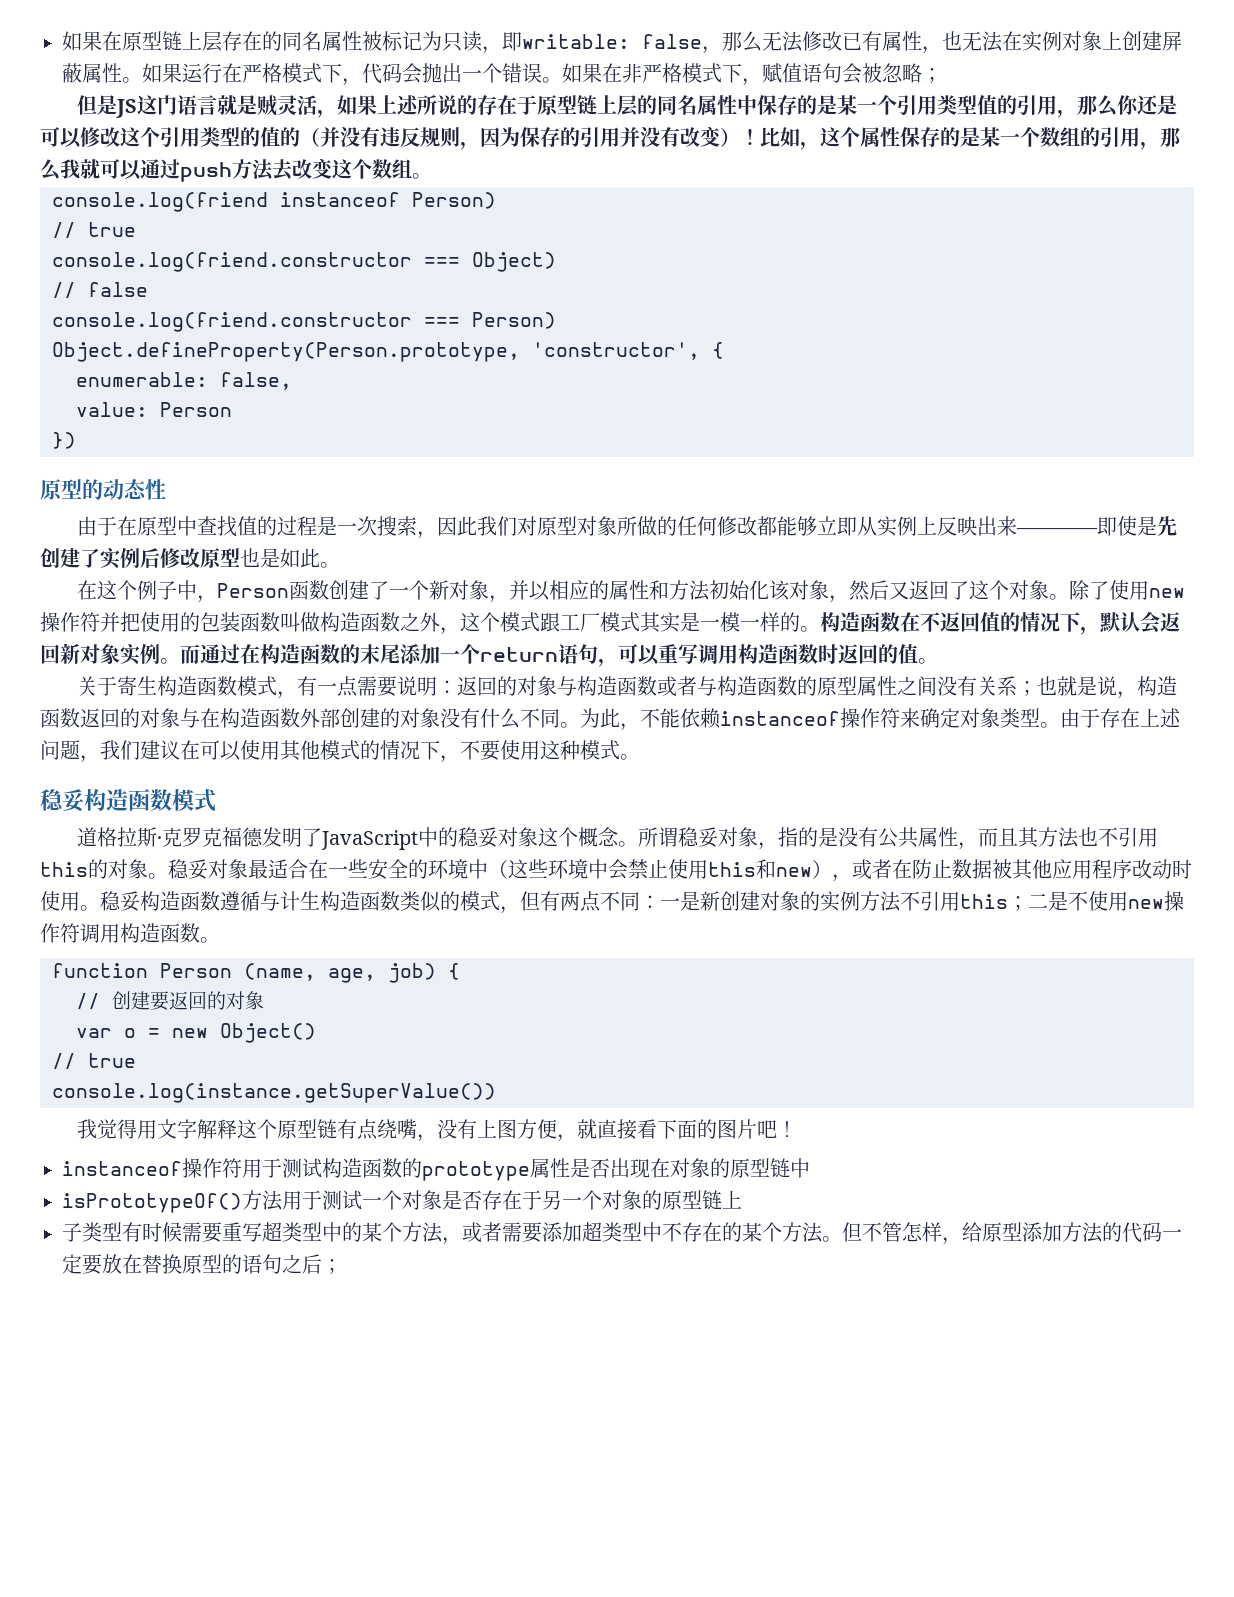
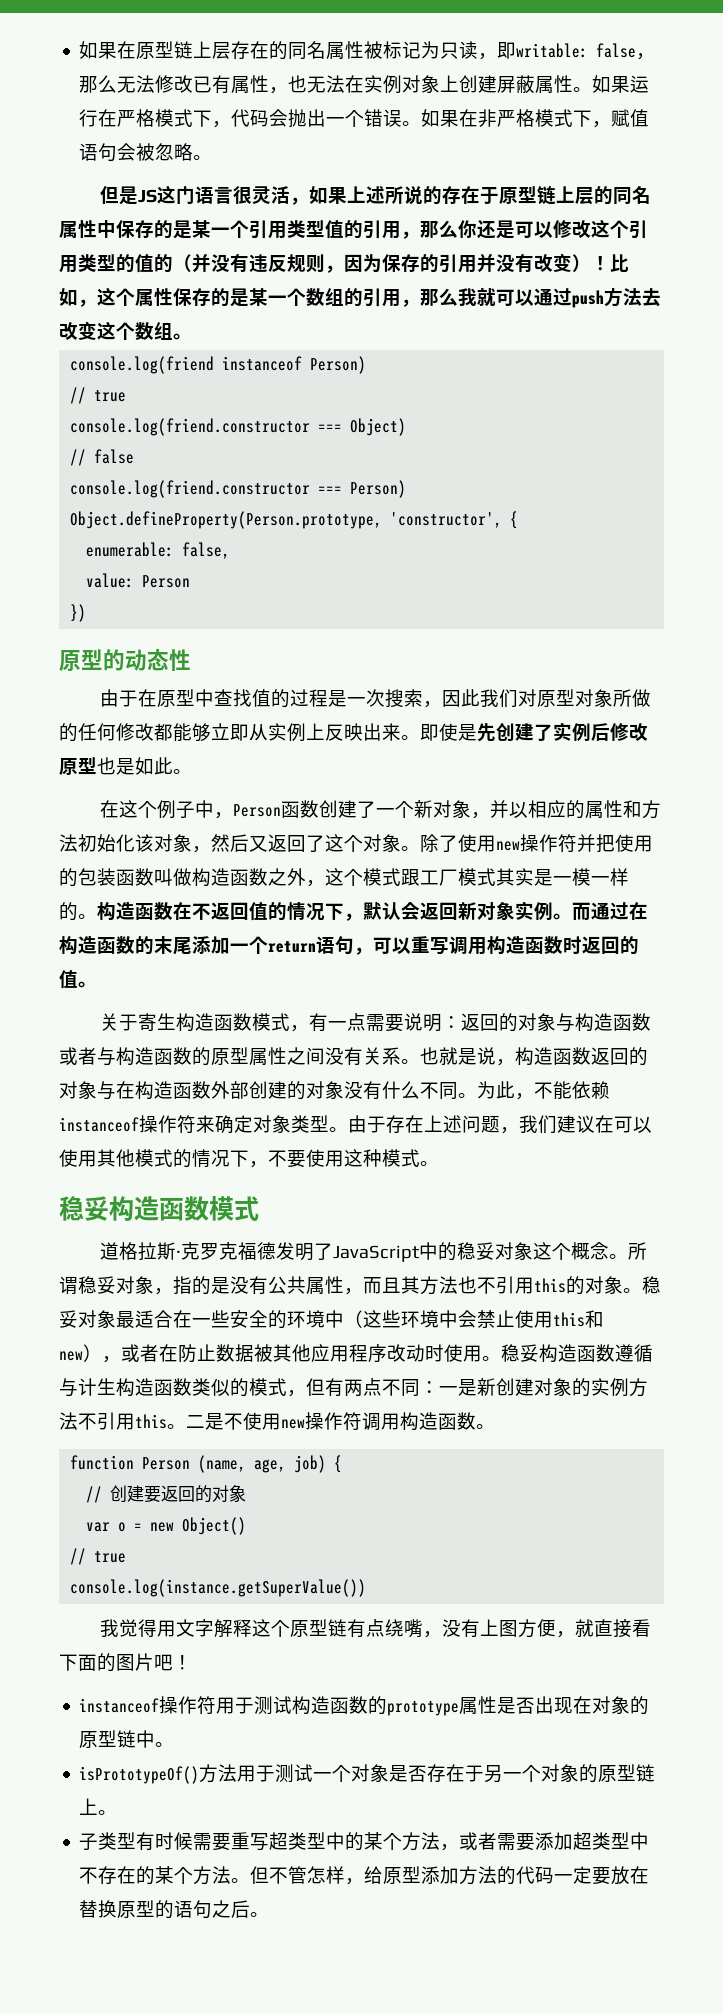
[922,68,942,83] ； -> [193,155,213,160] 。
[216,95,277,116] 就是贼 -> [232,186,252,204] 很
[1015,528,1098,534] ———— -> [401,735,420,740] 。
[1016,681,1037,696] ； -> [401,1059,420,1064] 。
[1008,896,1028,911] ； -> [167,1424,186,1429] 。
(810, 1168) none -> [155,1742,175,1747] 。
(742, 1199) none -> [98,1810,118,1815] 。
[322,1259,342,1274] ； -> [250,1912,270,1917] 。

